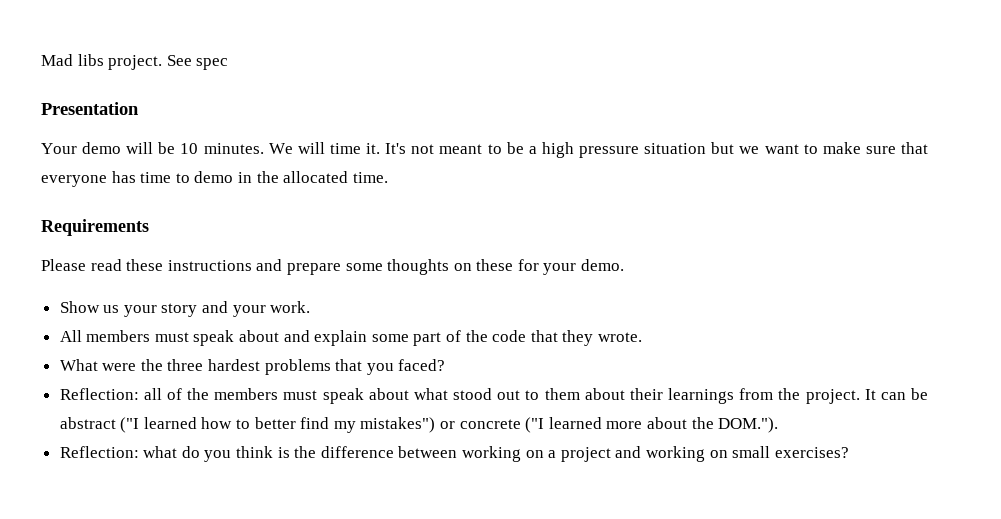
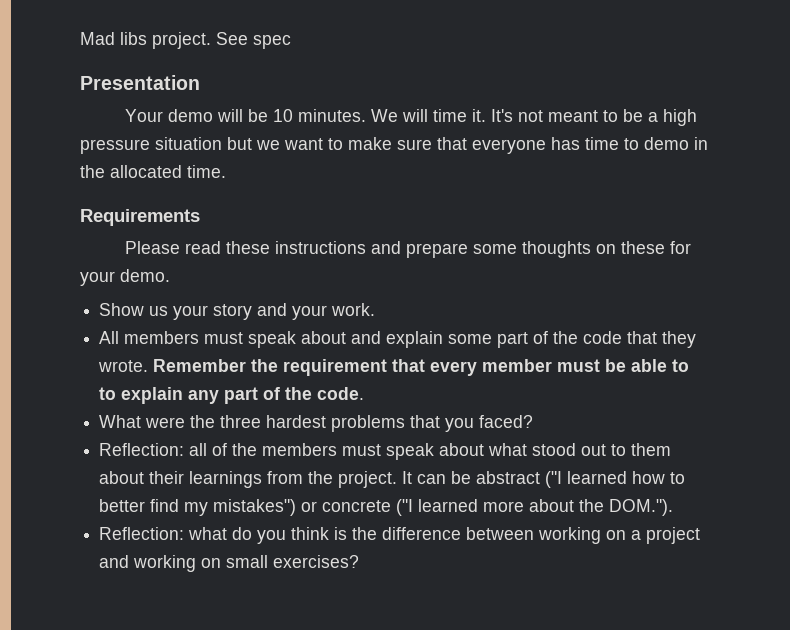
(642, 337) none -> [153,359,690,376] [99,387,365,404] Remember the requirement that every member must be able to to explain any part of the code.

